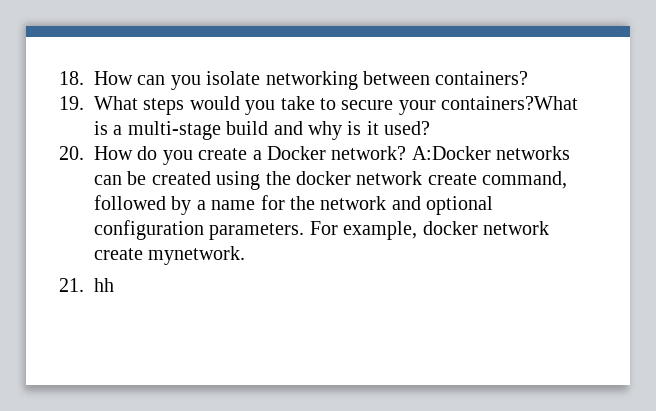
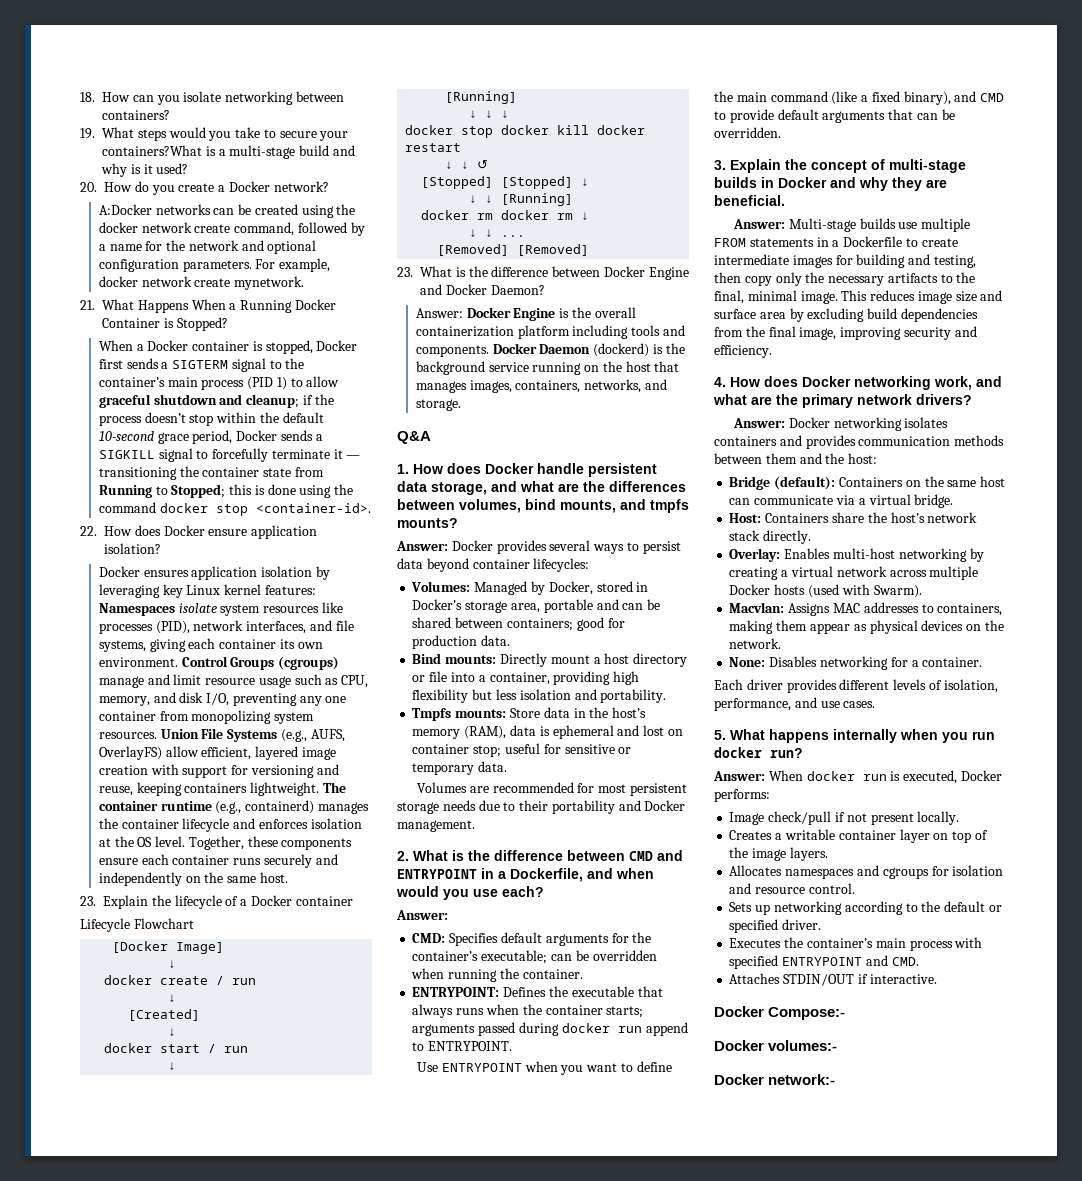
(407, 153) none -> (329, 186) //
[94,278,114,292] hh -> [102,299,336,313] [102,317,228,331] [98,340,358,354] [98,358,305,372] [98,376,340,390] [98,394,334,408] [98,412,324,426] [98,430,323,444] [98,448,361,462] [98,466,324,480] [98,484,354,498] [98,502,371,516] [80,525,318,539] [104,543,161,554] [98,566,330,580] [98,584,316,598] [98,602,343,616] [98,620,354,634] [98,638,323,652] [98,656,340,670] [98,674,369,688] [98,692,347,706] [98,710,315,724] [98,728,345,742] [98,746,336,760] [98,764,339,778] [98,782,346,796] [98,800,369,814] [98,818,362,832] [98,836,353,850] [98,854,338,868] [98,872,288,886] [80,895,353,909] [80,918,194,932] [112,941,225,954] [168,960,177,968] [104,975,257,985] [168,994,177,1002] [128,1009,201,1021] [168,1028,177,1036] [104,1043,249,1053] [168,1062,177,1070] [445,91,518,104] [469,110,510,118] [405,125,646,138] [405,143,462,152] [445,160,489,169] [421,176,590,189] [469,193,574,206] [421,210,590,220] [469,229,526,237] [437,244,590,256] [397,266,689,280] [420,284,545,295] [415,307,636,321] [415,325,685,339] [415,343,685,357] [415,361,680,375] [415,379,667,393] [415,399,461,411] [397,431,431,444] [397,463,657,477] [397,481,686,495] [397,499,689,513] [397,518,458,528] [396,540,681,554] [397,558,590,572] [411,581,649,595] [412,599,661,613] [412,617,625,631] [412,635,511,649] [412,653,688,667] [412,671,640,685] [412,689,667,703] [412,707,647,721] [412,725,683,739] [412,743,632,757] [412,761,508,775] [417,782,688,796] [397,800,686,814] [397,820,475,832] [397,850,683,861] [397,868,654,882] [396,886,544,900] [396,910,448,920] [412,932,652,946] [412,950,657,964] [411,968,583,982] [412,986,663,997] [412,1004,644,1018] [412,1022,688,1036] [412,1041,513,1051] [417,1061,672,1075] [714,91,1005,105] [714,109,955,123] [714,127,781,138] [714,159,966,173] [714,177,947,191] [714,195,785,206] [733,218,971,232] [714,236,958,247] [714,254,976,268] [714,272,976,286] [714,290,1003,304] [714,308,978,322] [714,326,977,340] [714,345,772,358] [714,376,1002,390] [713,394,972,408] [733,417,949,431] [714,435,1005,449] [714,453,878,464] [729,476,1006,490] [729,494,954,508] [729,512,978,523] [729,530,812,544] [729,548,984,562] [729,566,979,580] [729,584,922,598] [729,602,1003,616] [729,620,1004,634] [729,638,782,649] [729,656,983,670] [714,679,998,693] [714,697,876,711] [714,729,995,743] [714,747,803,758] [713,770,1002,784] [714,789,770,802] [729,811,960,825] [729,829,988,843] [729,847,828,861] [729,865,1004,879] [729,883,855,894] [729,901,1002,915] [729,919,822,933] [729,937,983,951] [729,955,919,969] [729,973,937,986] [714,1006,846,1020] [714,1040,838,1051] [714,1074,836,1085] What Happens When a Running Docker Container is Stopped? // When a Docker container is stopped, Docker first sends a SIGTERM signal to the container’s main process (PID 1) to allow graceful shutdown and cleanup; if the process doesn’t stop within the default 10-second grace period, Docker sends a SIGKILL signal to forcefully terminate it — transitioning the container state from Running to Stopped; this is done using the command docker stop <container-id>. // 22. How does Docker ensure application isolation? // Docker ensures application isolation by leveraging key Linux kernel features: Namespaces isolate system resources like processes (PID), network interfaces, and file systems, giving each container its own environment. Control Groups (cgroups) manage and limit resource usage such as CPU, memory, and disk I/O, preventing any one container from monopolizing system resources. Union File Systems (e.g., AUFS, OverlayFS) allow efficient, layered image creation with support for versioning and reuse, keeping containers lightweight. The container runtime (e.g., containerd) manages the container lifecycle and enforces isolation at the OS level. Together, these components ensure each container runs securely and independently on the same host. // 23. Explain the lifecycle of a Docker container // Lifecycle Flowchart // [Docker Image] // ↓ // docker create / run // ↓ // [Created] // ↓ // docker start / run // ↓ // [Running] // ↓ ↓ ↓ // docker stop docker kill docker restart // ↓ ↓ ↺ // [Stopped] [Stopped] ↓ // ↓ ↓ [Running] // docker rm docker rm ↓ // ↓ ↓ ... // [Removed] [Removed] // 23. What is the difference between Docker Engine and Docker Daemon? // Answer: Docker Engine is the overall containerization platform including tools and components. Docker Daemon (dockerd) is the background service running on the host that manages images, containers, networks, and storage. // Q&A // 1. How does Docker handle persistent data storage, and what are the differences between volumes, bind mounts, and tmpfs mounts? // Answer: Docker provides several ways to persist data beyond container lifecycles: // Volumes: Managed by Docker, stored in Docker’s storage area, portable and can be shared between containers; good for production data. // Bind mounts: Directly mount a host directory or file into a container, providing high flexibility but less isolation and portability. // Tmpfs mounts: Store data in the host’s memory (RAM), data is ephemeral and lost on container stop; useful for sensitive or temporary data. // Volumes are recommended for most persistent storage needs due to their portability and Docker management. // 2. What is the difference between CMD and ENTRYPOINT in a Dockerfile, and when would you use each? // Answer: // CMD: Specifies default arguments for the container’s executable; can be overridden when running the container. // ENTRYPOINT: Defines the executable that always runs when the container starts; arguments passed during docker run append to ENTRYPOINT. // Use ENTRYPOINT when you want to define the main command (like a fixed binary), and CMD to provide default arguments that can be overridden. // 3. Explain the concept of multi-stage builds in Docker and why they are beneficial. // Answer: Multi-stage builds use multiple FROM statements in a Dockerfile to create intermediate images for building and testing, then copy only the necessary artifacts to the final, minimal image. This reduces image size and surface area by excluding build dependencies from the final image, improving security and efficiency. // 4. How does Docker networking work, and what are the primary network drivers? // Answer: Docker networking isolates containers and provides communication methods between them and the host: // Bridge (default): Containers on the same host can communicate via a virtual bridge. // Host: Containers share the host’s network stack directly. // Overlay: Enables multi-host networking by creating a virtual network across multiple Docker hosts (used with Swarm). // Macvlan: Assigns MAC addresses to containers, making them appear as physical devices on the network. // None: Disables networking for a container. // Each driver provides different levels of isolation, performance, and use cases. // 5. What happens internally when you run docker run? // Answer: When docker run is executed, Docker performs: // Image check/pull if not present locally. // Creates a writable container layer on top of the image layers. // Allocates namespaces and cgroups for isolation and resource control. // Sets up networking according to the default or specified driver. // Executes the container’s main process with specified ENTRYPOINT and CMD. // Attaches STDIN/OUT if interactive. // Docker Compose:- // Docker volumes:- // Docker network:-

